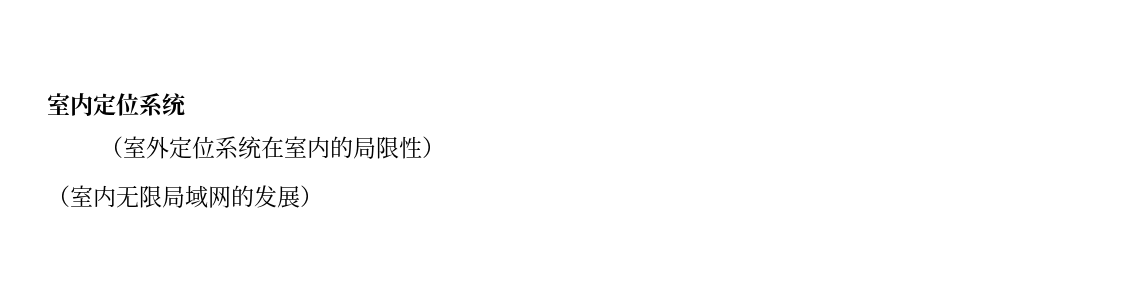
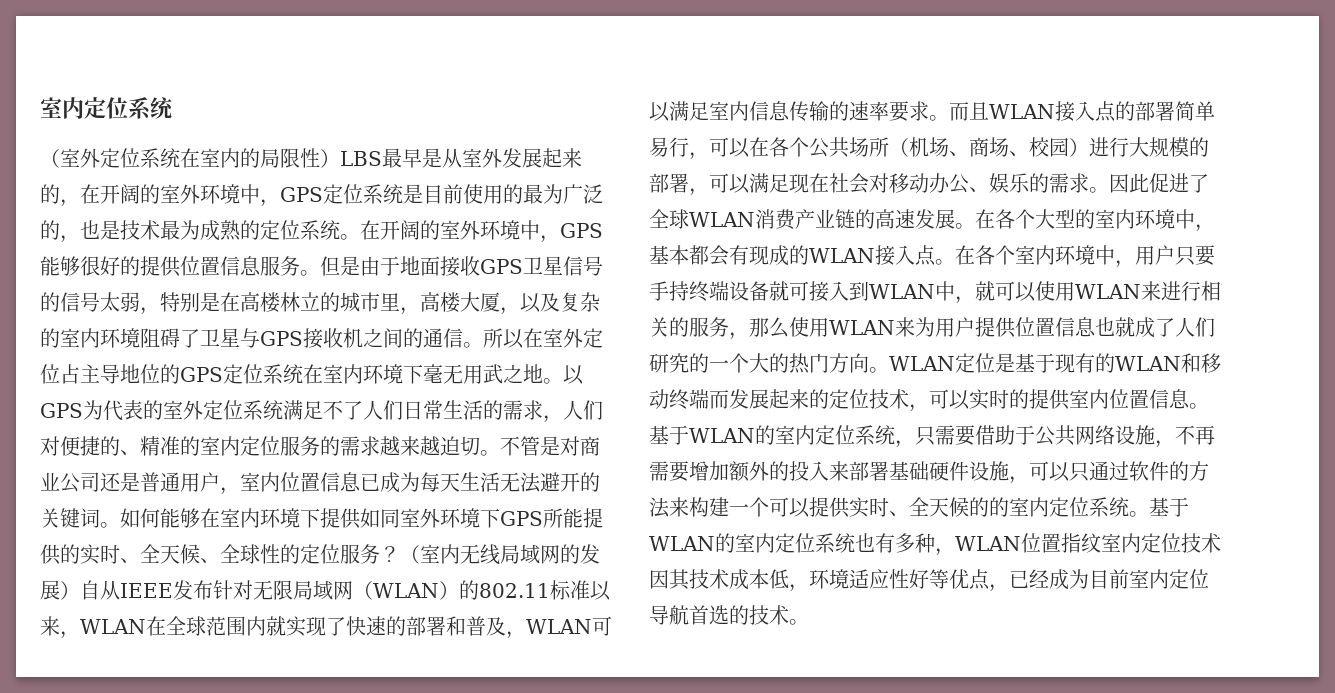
(445, 147) // -> [340,148,582,168] [40,184,603,207] [40,220,603,243] [40,256,603,277] [40,292,600,315] [40,328,603,349] [40,364,584,385] [40,400,603,423] [40,436,600,456] [40,472,600,495] [40,508,603,529] [40,544,400,565] LBS最早是从室外发展起来的，在开阔的室外环境中，GPS定位系统是目前使用的最为广泛的，也是技术最为成熟的定位系统。在开阔的室外环境中，GPS能够很好的提供位置信息服务。但是由于地面接收GPS卫星信号的信号太弱，特别是在高楼林立的城市里，高楼大厦，以及复杂的室内环境阻碍了卫星与GPS接收机之间的通信。所以在室外定位占主导地位的GPS定位系统在室内环境下毫无用武之地。以GPS为代表的室外定位系统满足不了人们日常生活的需求，人们对便捷的、精准的室内定位服务的需求越来越迫切。不管是对商业公司还是普通用户，室内位置信息已成为每天生活无法避开的关键词。如何能够在室内环境下提供如同室外环境下GPS所能提供的实时、全天候、全球性的定位服务？
[139,185,162,208] 限 -> [480,544,500,565] 线
(323, 196) none -> [80,580,611,601] [40,616,612,639] [649,101,1215,122] [649,137,1209,160] [649,173,1209,196] [649,209,1215,232] [649,245,1215,268] [649,281,1221,304] [649,317,1215,340] [649,353,1221,374] [649,389,1209,412] [649,425,1215,448] [649,461,1209,484] [649,497,1189,518] [649,533,1221,556] [649,569,1209,592] [649,605,809,625] 自从IEEE发布针对无限局域网（WLAN）的802.11标准以来，WLAN在全球范围内就实现了快速的部署和普及，WLAN可以满足室内信息传输的速率要求。而且WLAN接入点的部署简单易行，可以在各个公共场所（机场、商场、校园）进行大规模的部署，可以满足现在社会对移动办公、娱乐的需求。因此促进了全球WLAN消费产业链的高速发展。在各个大型的室内环境中，基本都会有现成的WLAN接入点。在各个室内环境中，用户只要手持终端设备就可接入到WLAN中，就可以使用WLAN来进行相关的服务，那么使用WLAN来为用户提供位置信息也就成了人们研究的一个大的热门方向。WLAN定位是基于现有的WLAN和移动终端而发展起来的定位技术，可以实时的提供室内位置信息。基于WLAN的室内定位系统，只需要借助于公共网络设施，不再需要增加额外的投入来部署基础硬件设施，可以只通过软件的方法来构建一个可以提供实时、全天候的的室内定位系统。基于WLAN的室内定位系统也有多种，WLAN位置指纹室内定位技术因其技术成本低，环境适应性好等优点，已经成为目前室内定位导航首选的技术。

